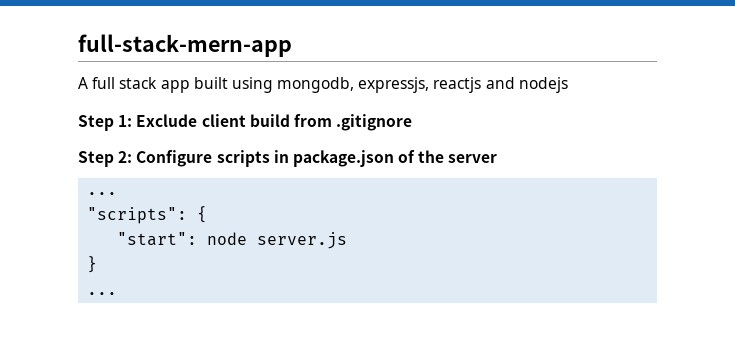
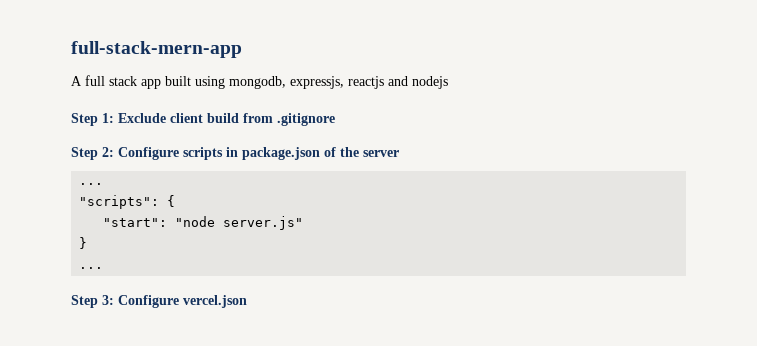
[207,232,348,249] node server.js -> [175,216,304,230] "node server.js"
(118, 293) none -> [71,295,247,308] // Step 3: Configure vercel.json

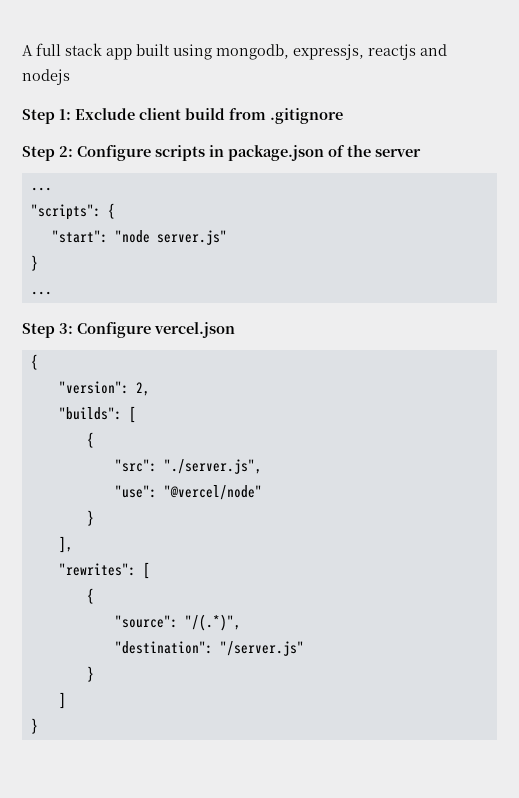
[71,41,242,58] full-stack-mern-app // -> (22, 50) none
(247, 301) none -> [30,354,38,370] [58,381,150,396] [58,406,136,423] [86,432,94,448] [114,459,262,474] [114,485,262,500] [86,510,94,526] [58,536,73,553] [58,562,150,579] [86,588,94,604] [114,614,241,631] [114,641,304,656] [86,666,94,682] [58,692,66,709] [30,718,38,734] // { // "version": 2, // "builds": [ // { // "src": "./server.js", // "use": "@vercel/node" // } // ], // "rewrites": [ // { // "source": "/(.*)", // "destination": "/server.js" // } // ] // }

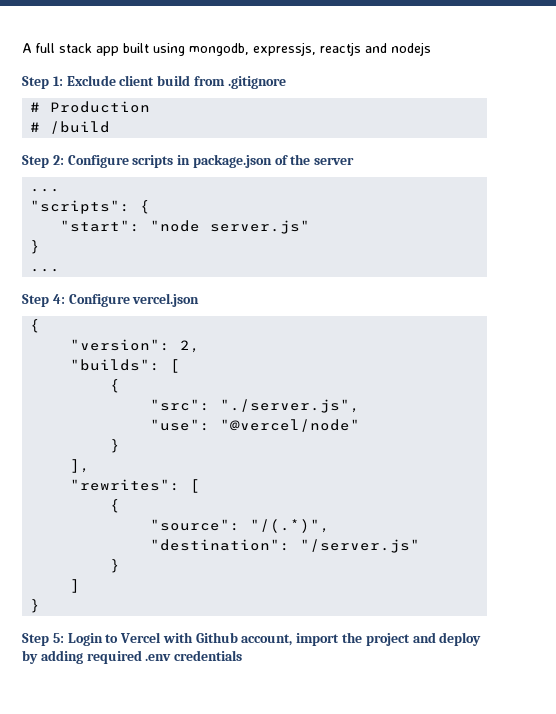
(343, 116) none -> [30,101,151,113] [30,121,111,134] // # Production // # /build
[59,323,73,334] 3: -> [52,294,65,304] 4:
(38, 726) none -> [22,632,482,646] [22,650,243,664] // Step 5: Login to Vercel with Github account, import the project and deploy by adding required .env credentials

